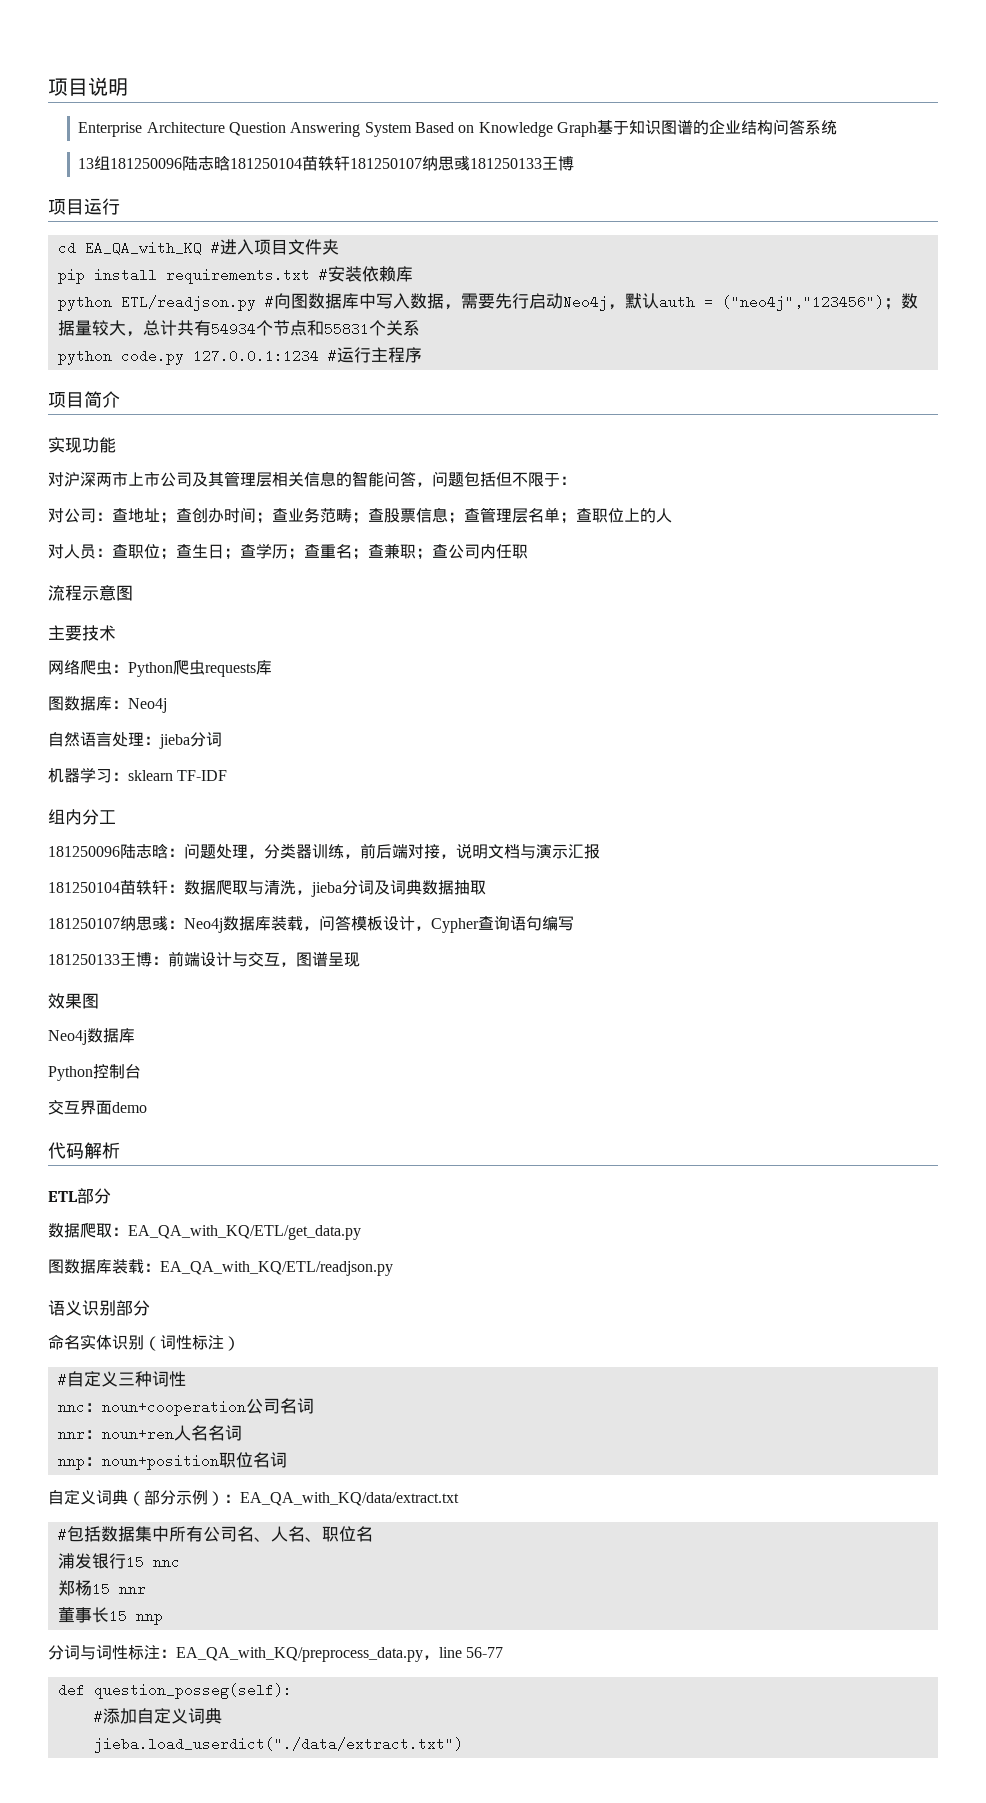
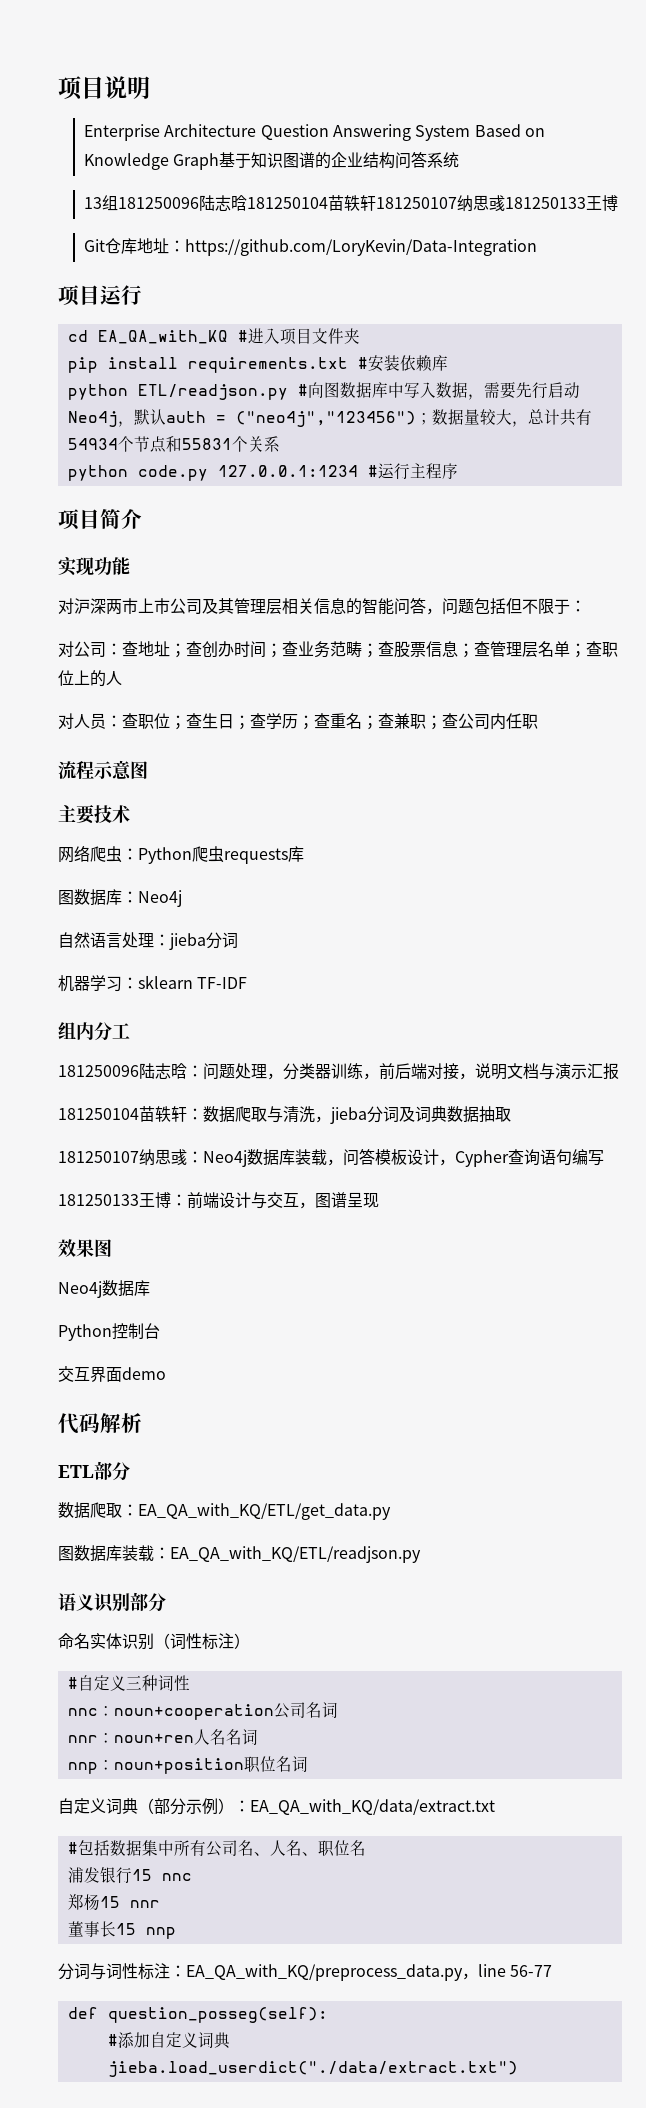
(575, 163) none -> [84,238,538,256] // Git仓库地址：https://github.com/LoryKevin/Data-Integration

